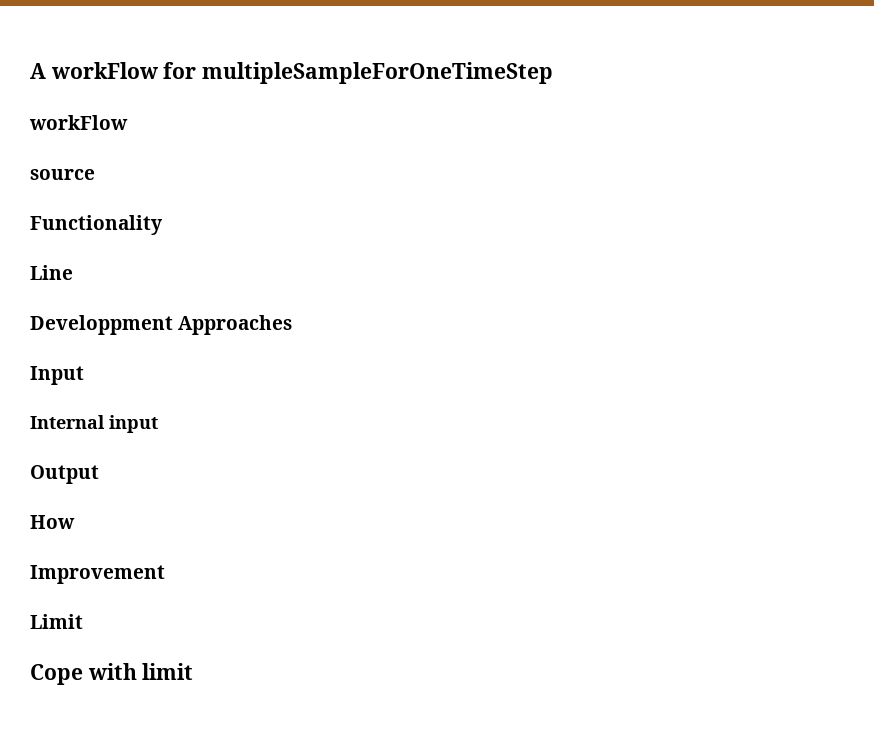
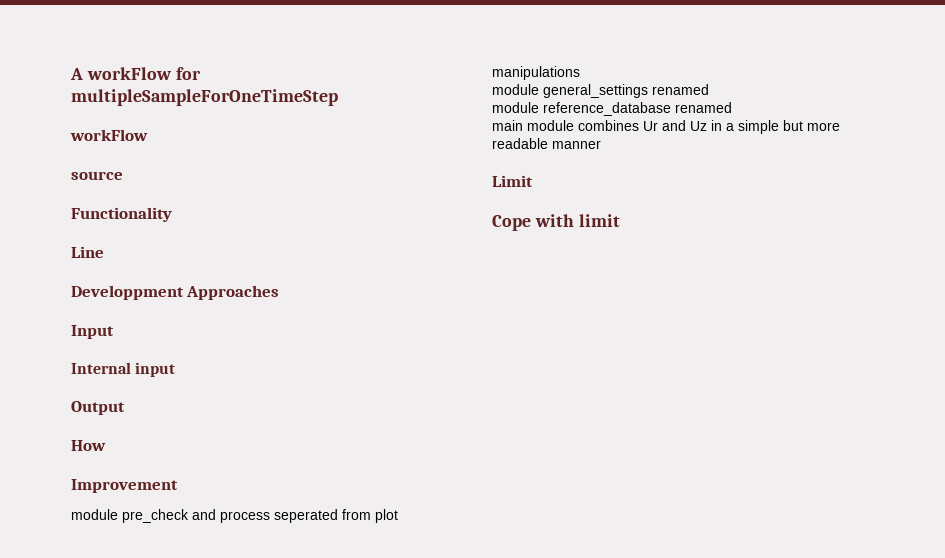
(165, 574) none -> [71,509,398,523] [492,66,580,80] [492,84,709,98] [492,102,732,116] [492,120,840,134] [492,138,601,149] // module pre_check and process seperated from plot manipulations // module general_settings renamed // module reference_database renamed // main module combines Ur and Uz in a simple but more readable manner

